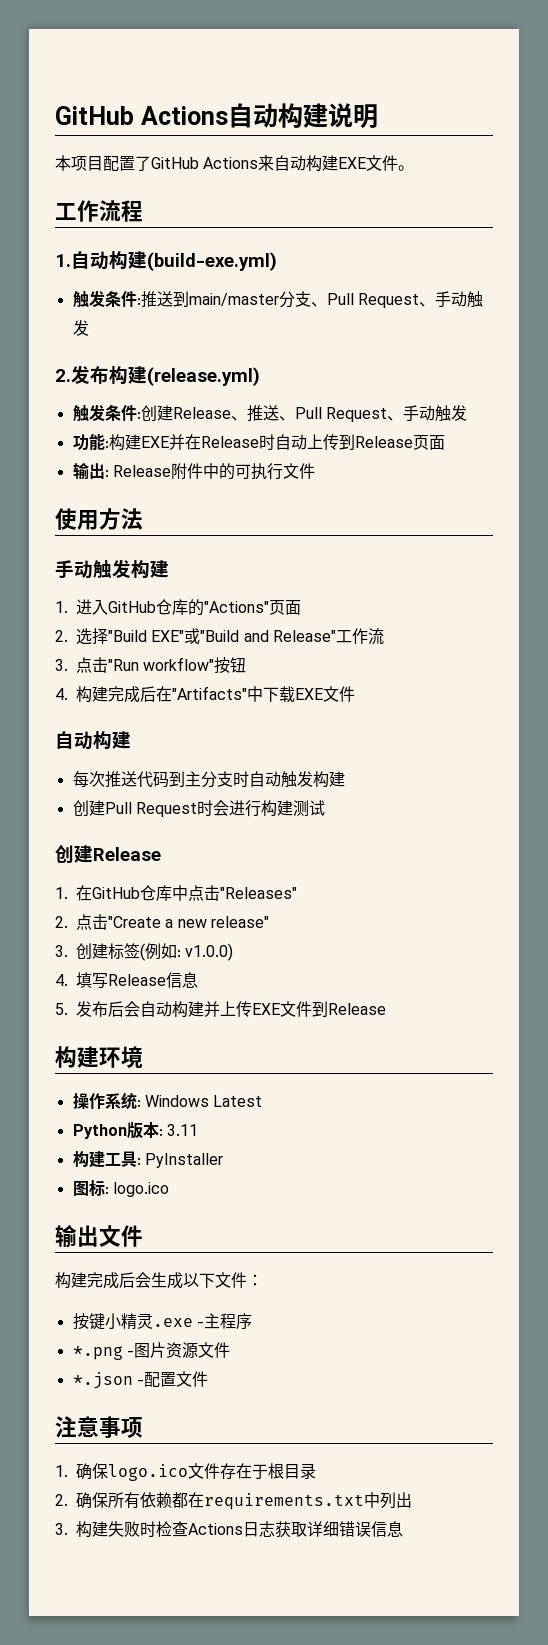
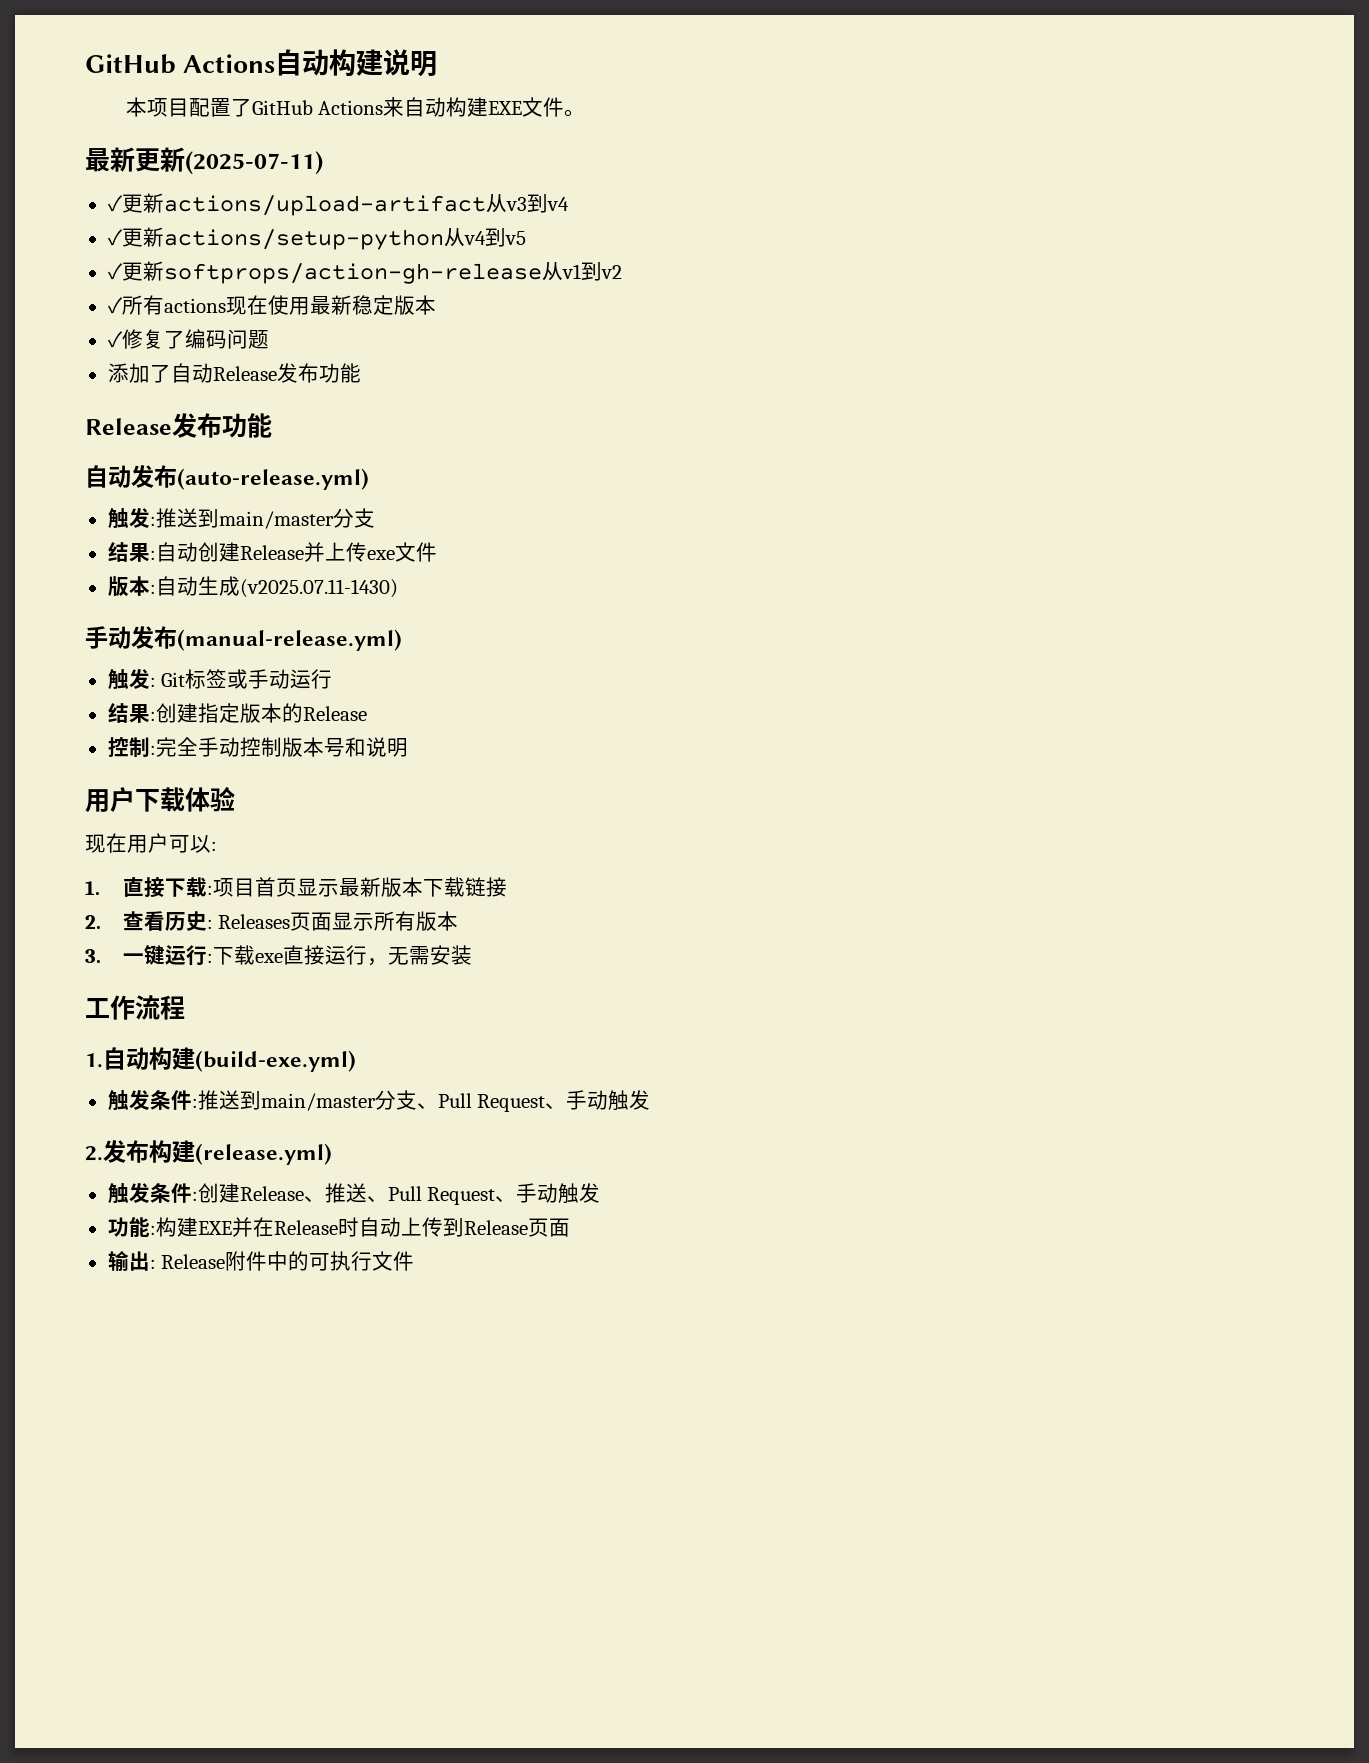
(415, 168) none -> [85,147,323,175] [107,193,569,216] [107,227,526,250] [107,261,622,284] [107,295,436,315] [107,329,269,349] [107,363,361,383] [85,413,272,438] [85,465,369,490] [107,508,375,529] [107,542,437,562] [107,576,398,598] [85,626,402,651] [107,669,333,689] [107,703,367,723] [107,737,408,757] [85,787,235,813] [85,833,217,853] [85,877,507,898] [85,911,459,931] [85,945,472,966] // 最新更新(2025-07-11) // ✓更新actions/upload-artifact从v3到v4 // ✓更新actions/setup-python从v4到v5 // ✓更新softprops/action-gh-release从v1到v2 // ✓所有actions现在使用最新稳定版本 // ✓修复了编码问题 // 添加了自动Release发布功能 // Release发布功能 // 自动发布(auto-release.yml) // 触发:推送到main/master分支 // 结果:自动创建Release并上传exe文件 // 版本:自动生成(v2025.07.11-1430) // 手动发布(manual-release.yml) // 触发: Git标签或手动运行 // 结果:创建指定版本的Release // 控制:完全手动控制版本号和说明 // 用户下载体验 // 现在用户可以: // 1.直接下载:项目首页显示最新版本下载链接 // 2.查看历史: Releases页面显示所有版本 // 3.一键运行:下载exe直接运行，无需安装
[55,508,143,530] [55,559,169,579] [55,599,301,616] [55,628,384,645] [55,657,247,674] [55,686,355,703] [55,731,131,750] [72,771,345,788] [72,800,325,817] [55,845,161,863] [55,885,297,901] [55,914,269,930] [55,943,234,961] [55,972,198,989] [55,1001,386,1018] [55,1046,143,1068] [72,1092,263,1110] [72,1122,198,1139] [72,1150,223,1168] [72,1180,169,1197] [55,1225,143,1247] [55,1272,263,1289] [72,1313,252,1330] [72,1342,230,1360] [72,1371,208,1389] [55,1416,143,1438] [55,1463,316,1481] [55,1492,412,1510] [55,1521,403,1538] // 使用方法 // 手动触发构建 // 1.进入GitHub仓库的"Actions"页面 // 2.选择"Build EXE"或"Build and Release"工作流 // 3.点击"Run workflow"按钮 // 4.构建完成后在"Artifacts"中下载EXE文件 // 自动构建 // 每次推送代码到主分支时自动触发构建 // 创建Pull Request时会进行构建测试 // 创建Release // 1.在GitHub仓库中点击"Releases" // 2.点击"Create a new release" // 3.创建标签(例如: v1.0.0) // 4.填写Release信息 // 5.发布后会自动构建并上传EXE文件到Release // 构建环境 // 操作系统: Windows Latest // Python版本: 3.11 // 构建工具: PyInstaller // 图标: logo.ico // 输出文件 // 构建完成后会生成以下文件： // 按键小精灵.exe -主程序 // *.png -图片资源文件 // *.json -配置文件 // 注意事项 // 1.确保logo.ico文件存在于根目录 // 2.确保所有依赖都在requirements.txt中列出 // 3.构建失败时检查Actions日志获取详细错误信息 -> (415, 1261) none

